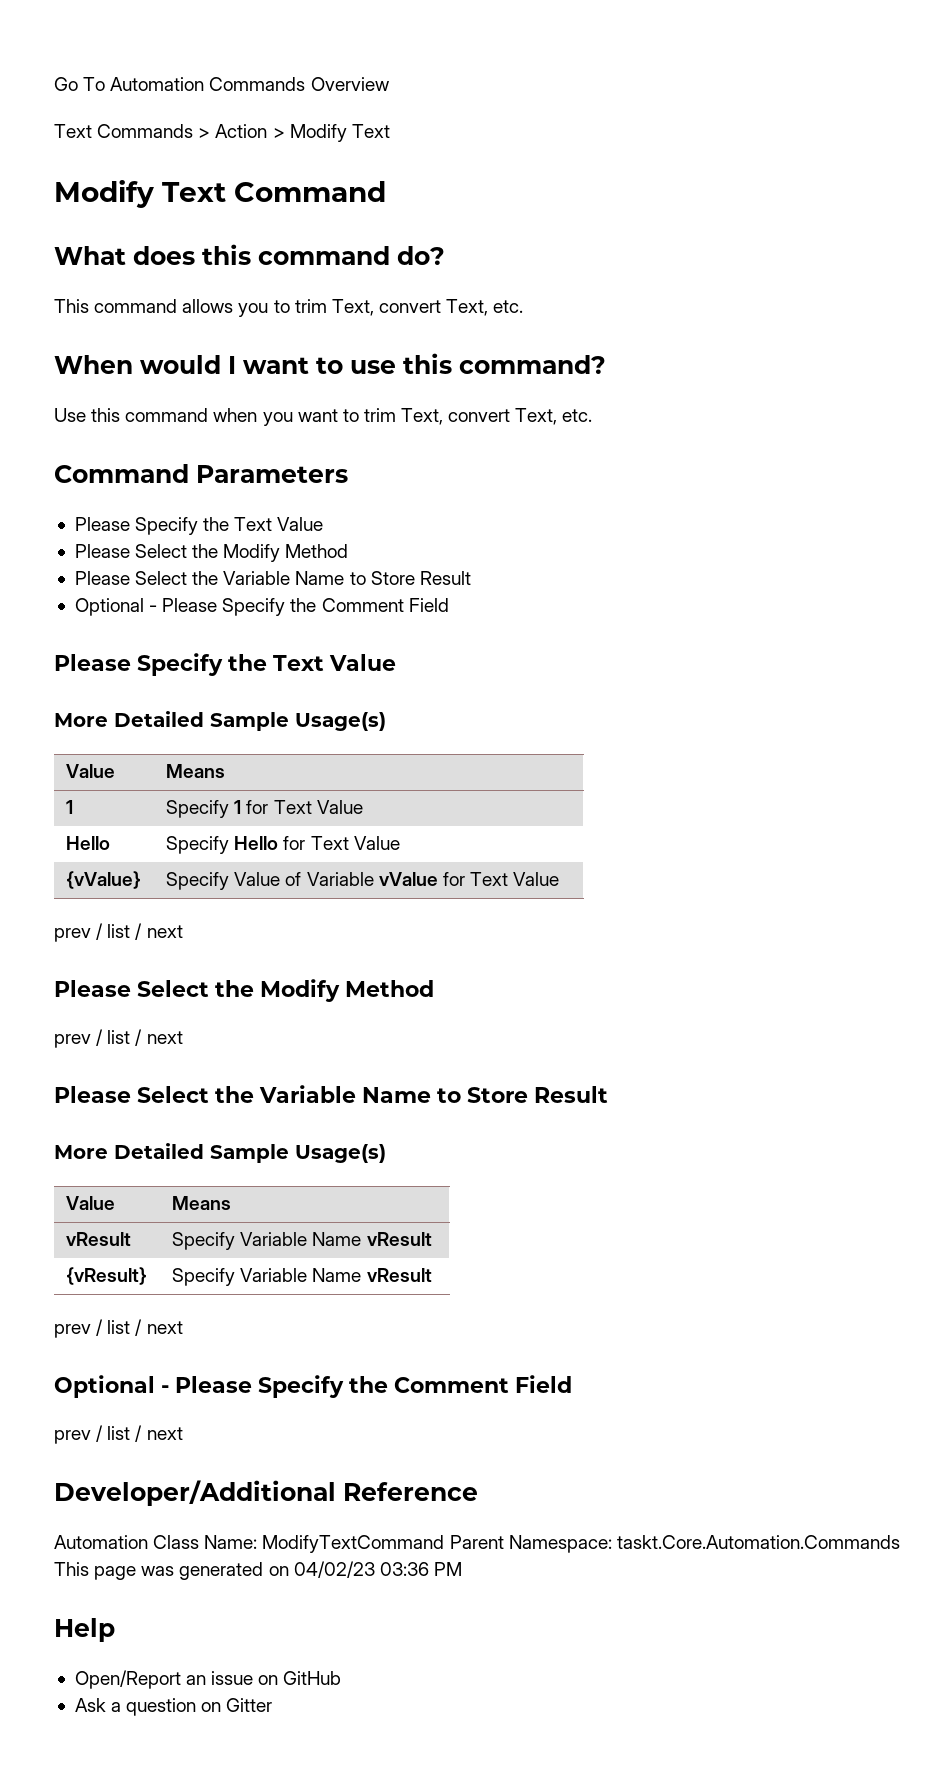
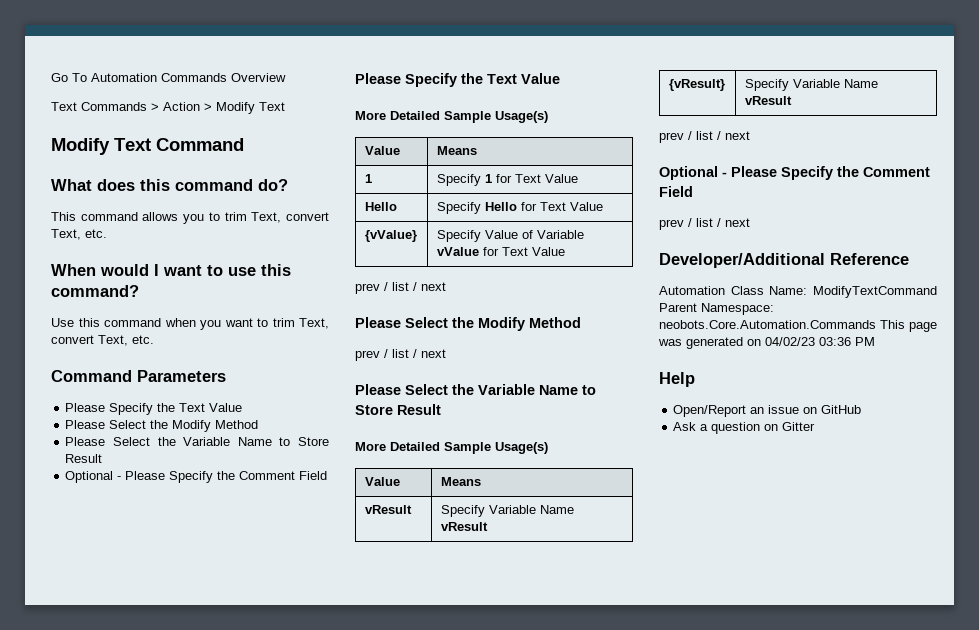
[616,1535,900,1549] taskt.Core.Automation.Commands -> [659,320,876,329] neobots.Core.Automation.Commands

